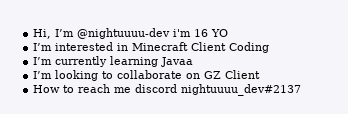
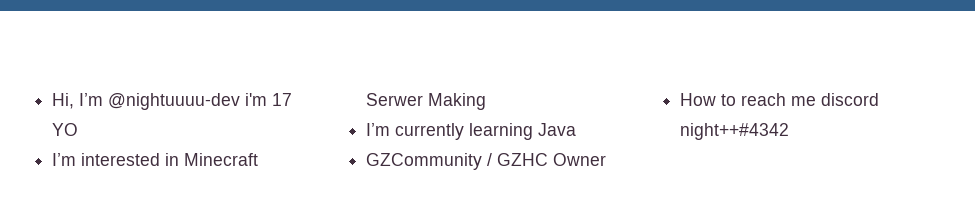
[194,29,209,37] 16 -> [272,93,293,106] 17
[191,42,270,53] Client Coding -> [366,93,487,110] Serwer Making
[161,57,194,67] [33,70,261,81] Javaa // I’m looking to collaborate on GZ Client -> [538,123,577,136] [366,153,607,170] Java // GZCommunity / GZHC Owner
[181,84,302,96] nightuuuu_dev#2137 -> [680,123,790,140] night++#4342

